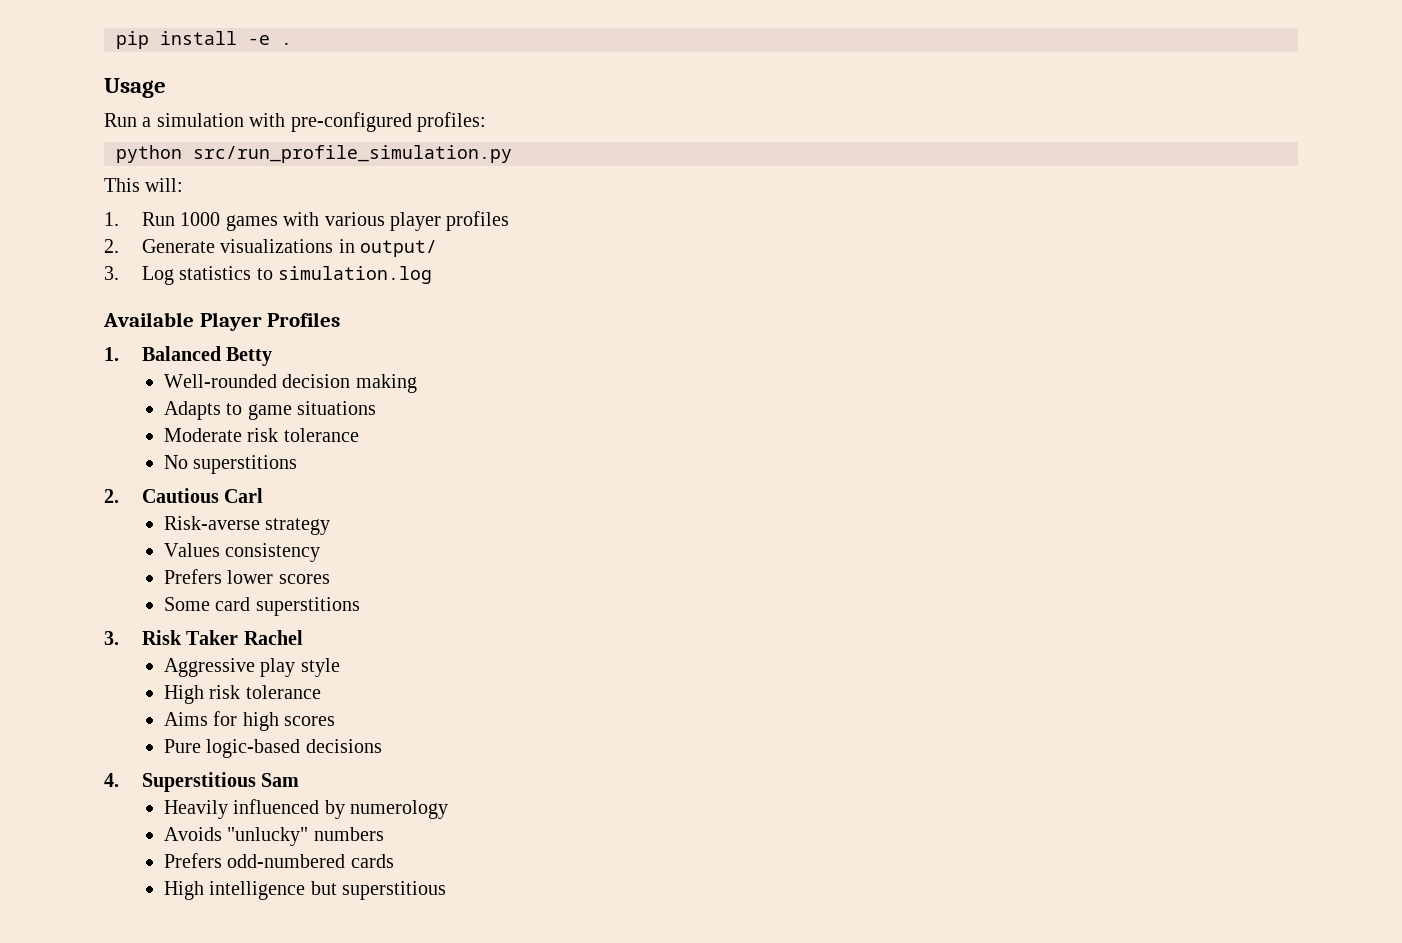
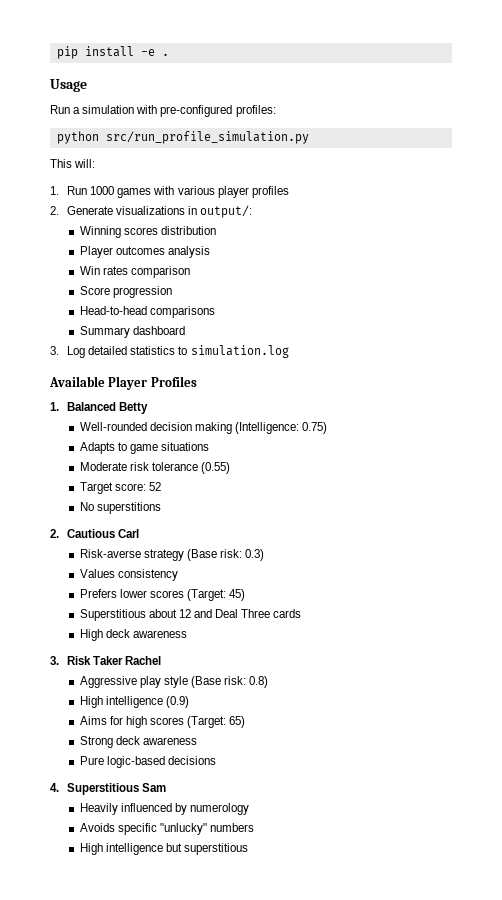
[360,240,438,257] output/ -> [200,205,253,218] [79,226,216,238] [79,246,210,258] [79,266,190,278] [79,286,172,298] [79,306,215,318] [79,326,185,338] output/: // Winning scores distribution // Player outcomes analysis // Win rates comparison // Score progression // Head-to-head comparisons // Summary dashboard
(175, 275) none -> [88,346,128,355] detailed
(417, 383) none -> [235,422,328,434] (Intelligence: 0.75)
(359, 435) none -> [201,462,231,474] [79,482,161,494] (0.55) // Target score: 52
(331, 526) none -> [186,549,265,561] (Base risk: 0.3)
[164,597,360,616] // Some card superstitions -> [187,589,246,601] [79,609,302,621] [79,629,187,641] (Target: 45) // Superstitious about 12 and Deal Three cards // High deck awareness
[164,685,321,704] // High risk tolerance -> [191,676,269,688] [79,696,189,708] (Base risk: 0.8) // High intelligence (0.9)
(336, 721) none -> [187,716,246,728] [79,736,197,748] (Target: 65) // Strong deck awareness
(223, 834) none -> [117,823,157,835] specific
[164,853,394,868] // Prefers odd-numbered cards -> (255, 827) none

